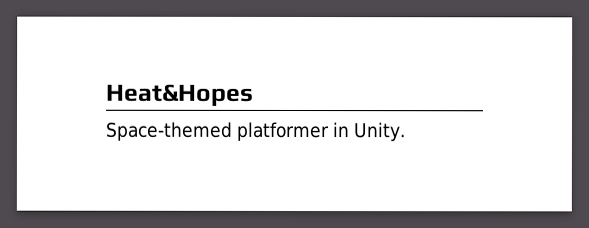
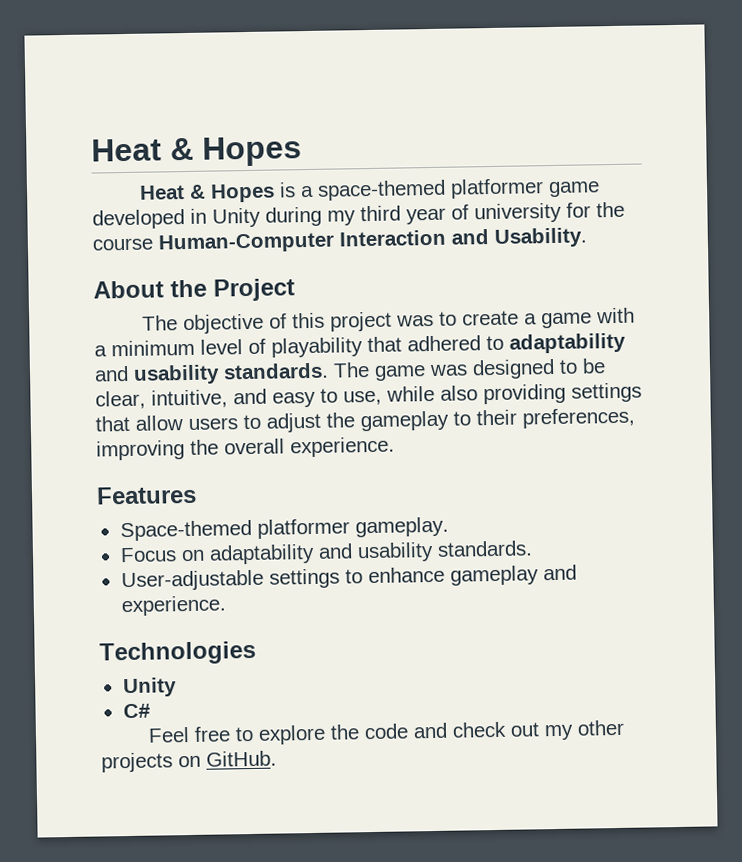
[106,83,254,107] [105,121,406,142] Heat&Hopes // Space-themed platformer in Unity. -> [91,136,302,167] [139,178,601,203] [92,201,625,230] [92,227,588,254] [93,278,295,302] [142,307,636,335] [94,332,626,358] [94,358,606,385] [95,382,642,410] [95,407,635,433] [96,436,395,461] [96,485,197,505] [119,516,449,542] [119,540,533,565] [120,564,577,592] [120,595,226,617] [99,640,256,666] [122,677,177,698] [122,703,151,719] [148,719,626,745] [101,750,277,773] Heat & Hopes // Heat & Hopes is a space-themed platformer game developed in Unity during my third year of university for the course Human-Computer Interaction and Usability. // About the Project // The objective of this project was to create a game with a minimum level of playability that adhered to adaptability and usability standards. The game was designed to be clear, intuitive, and easy to use, while also providing settings that allow users to adjust the gameplay to their preferences, improving the overall experience. // Features // Space-themed platformer gameplay. // Focus on adaptability and usability standards. // User-adjustable settings to enhance gameplay and experience. // Technologies // Unity // C# // Feel free to explore the code and check out my other projects on GitHub.

